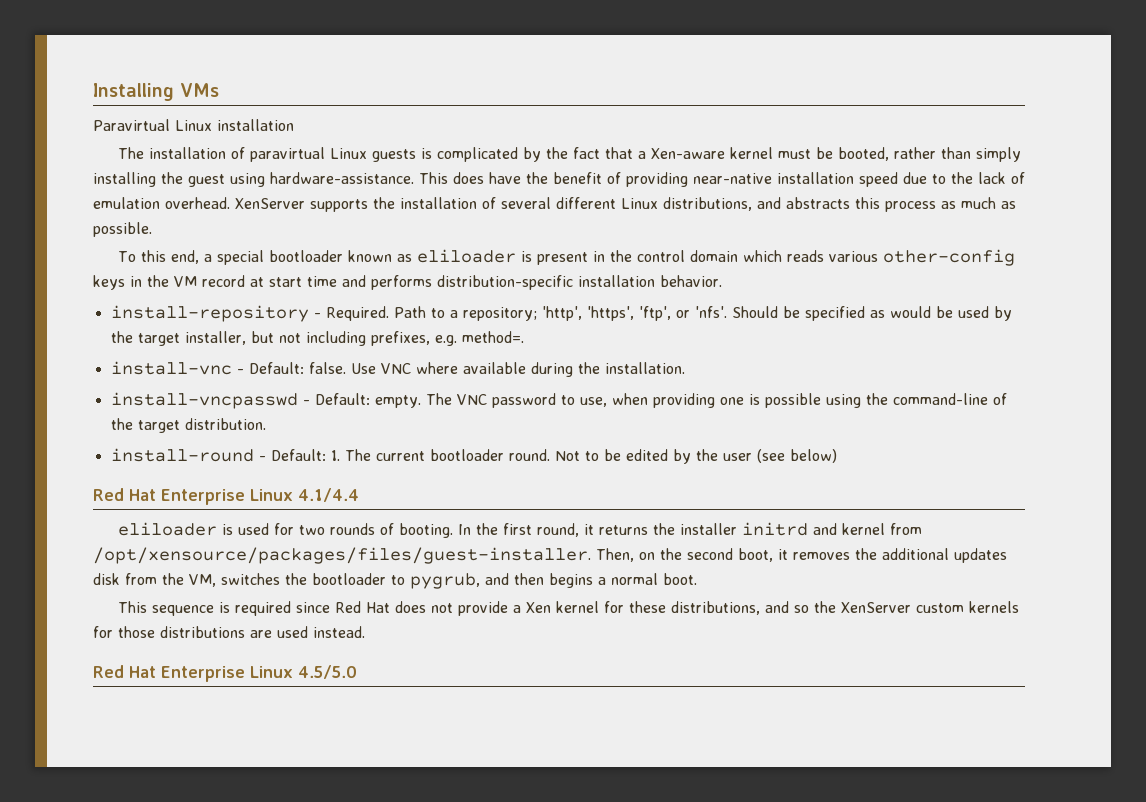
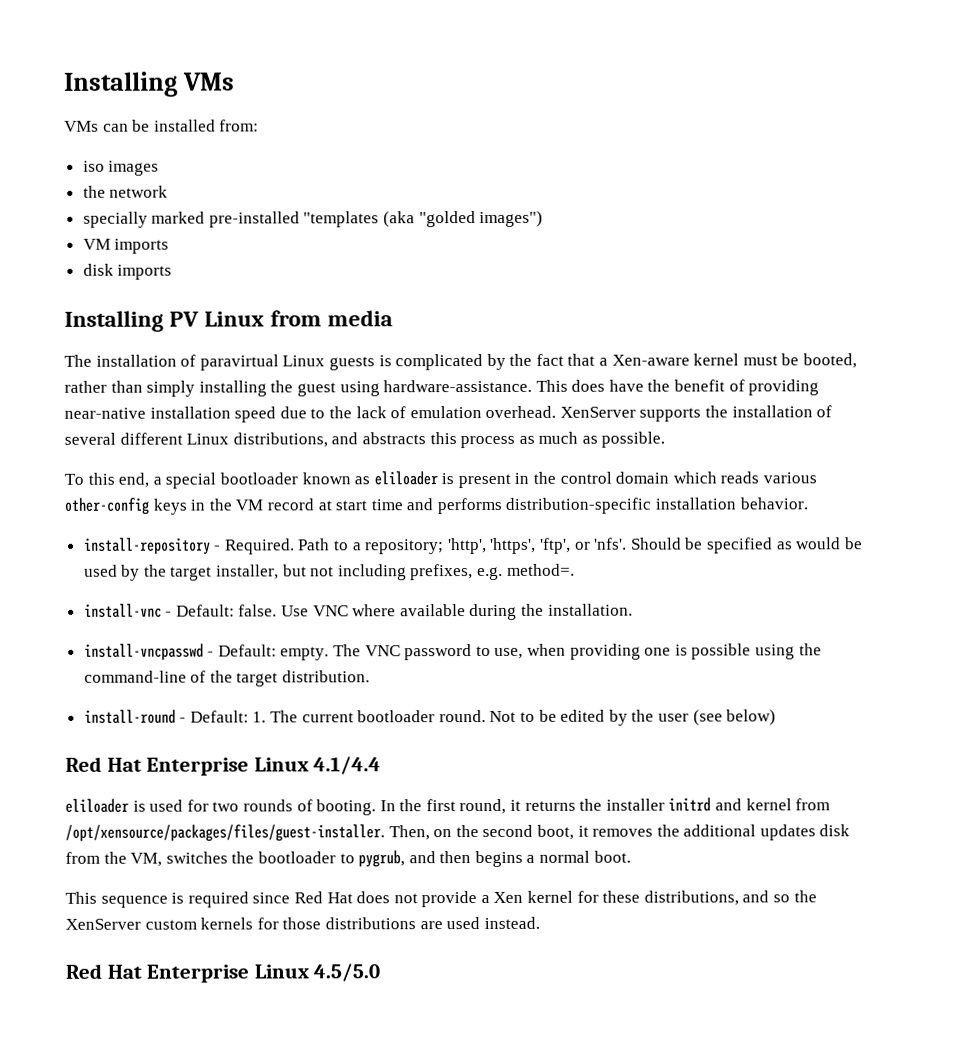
[93,119,294,131] Paravirtual Linux installation -> [64,119,260,132] [82,160,160,176] [82,185,169,198] [82,210,544,228] [82,238,170,254] [82,263,173,280] [64,310,393,332] VMs can be installed from: // iso images // the network // specially marked pre-installed "templates (aka "golded images") // VM imports // disk imports // Installing PV Linux from media

